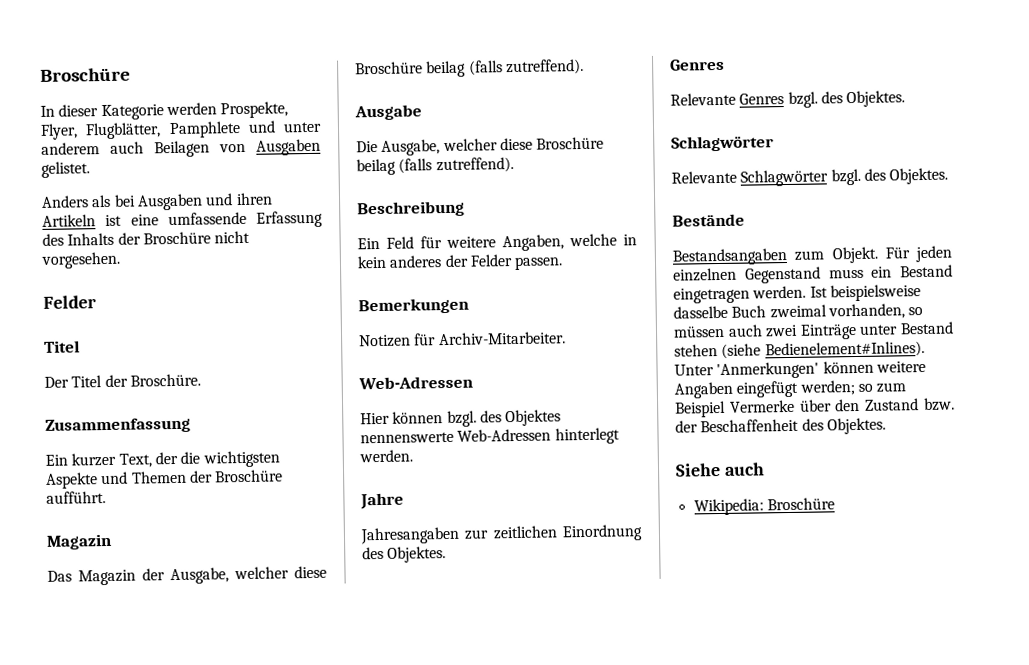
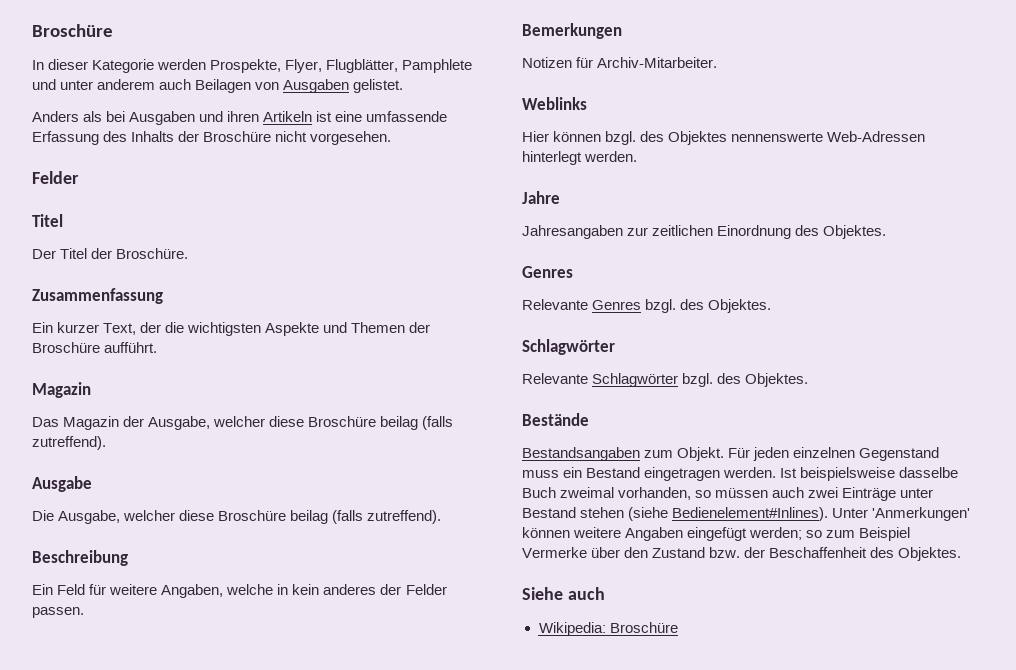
[358,375,473,390] Web-Adressen -> [522,97,587,110] Weblinks

